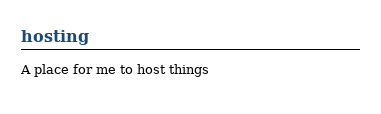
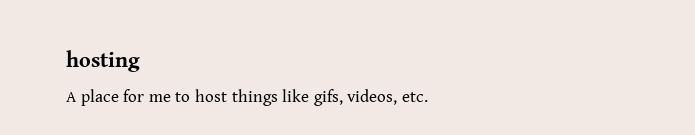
(209, 70) none -> [282,89,428,106] like gifs, videos, etc.

